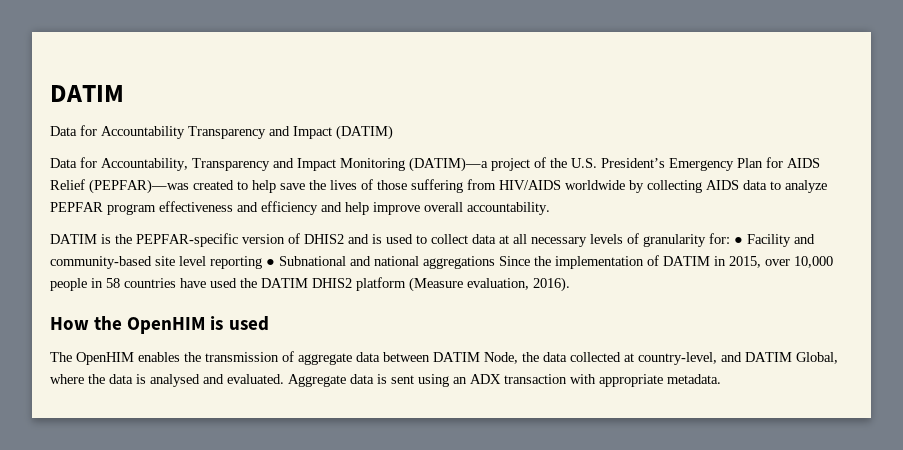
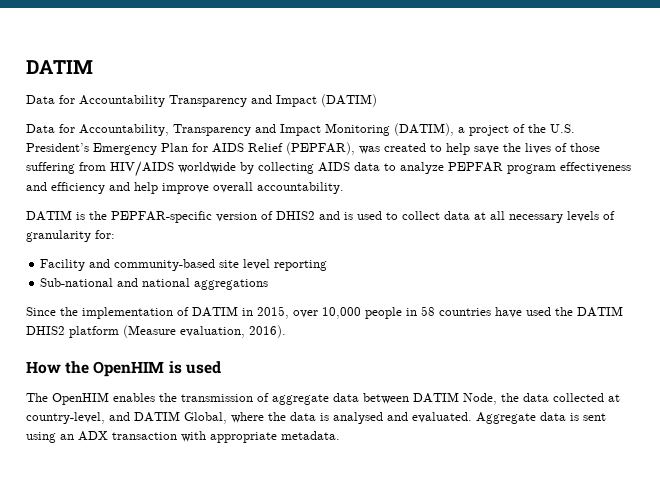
[409,157,488,172] (DATIM)—a -> [394,123,465,136] (DATIM), a
[89,179,189,194] (PEPFAR)—was -> [286,142,380,155] (PEPFAR), was
[734,237,743,244] ● -> (115, 234) //
[266,256,346,266] ● Subnational -> [40,278,114,287] // Sub-national
(495, 262) none -> (269, 284) //

